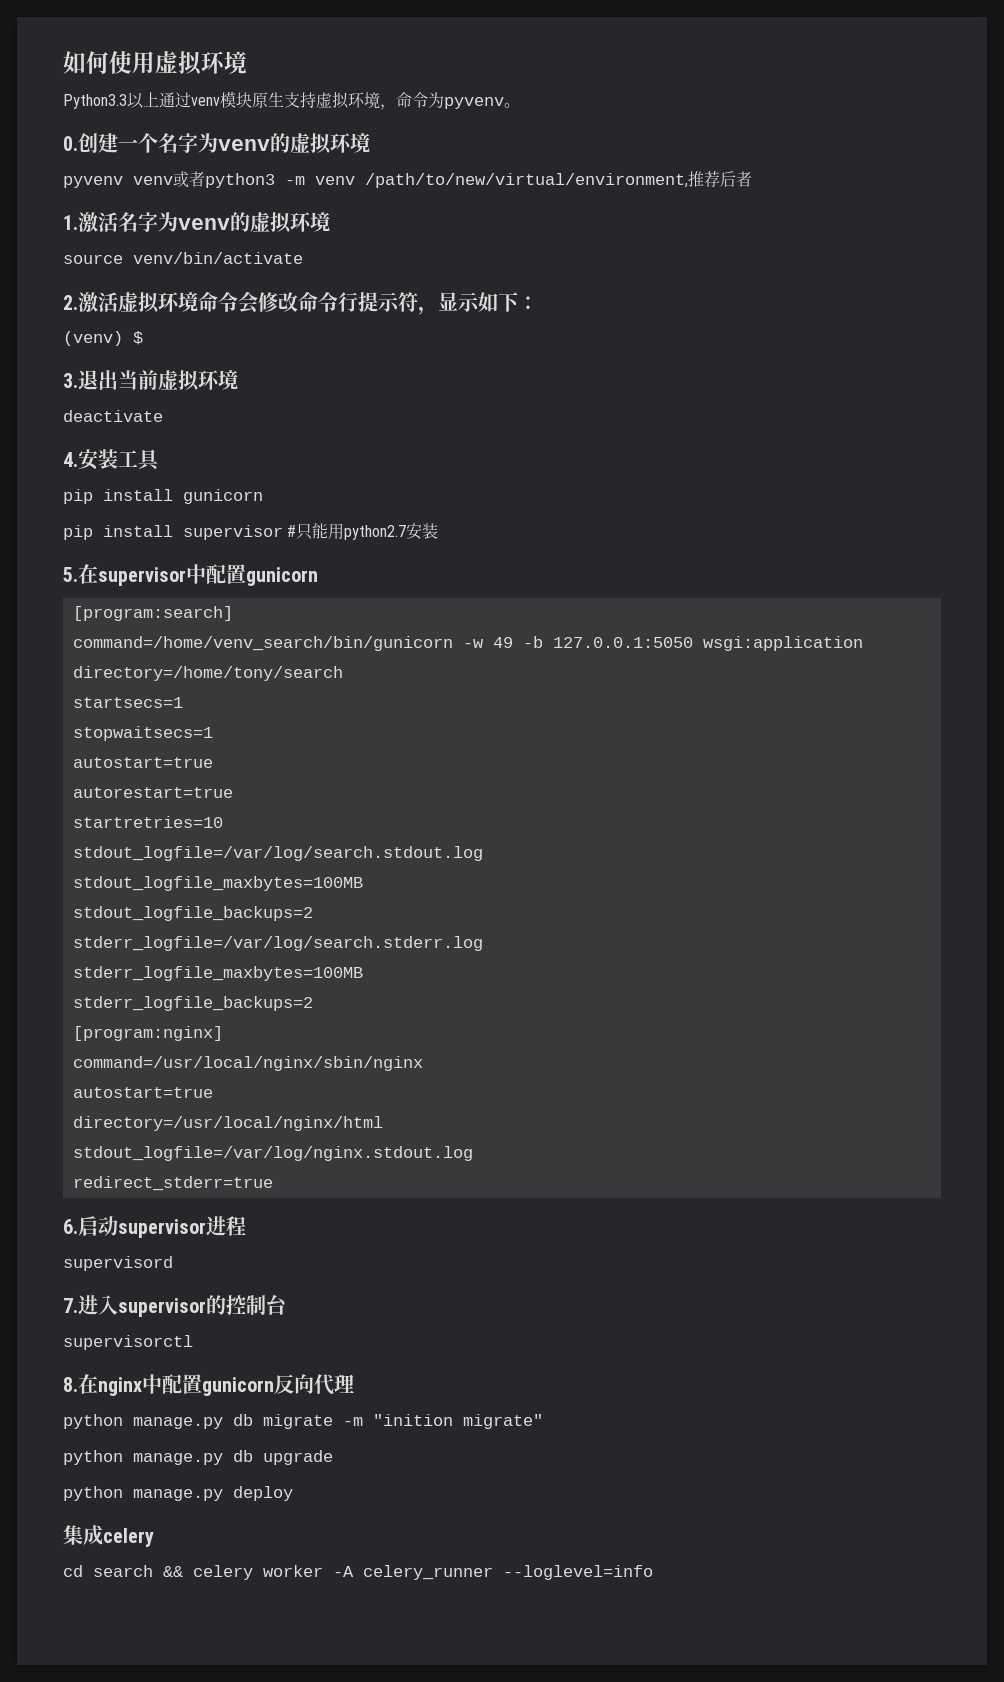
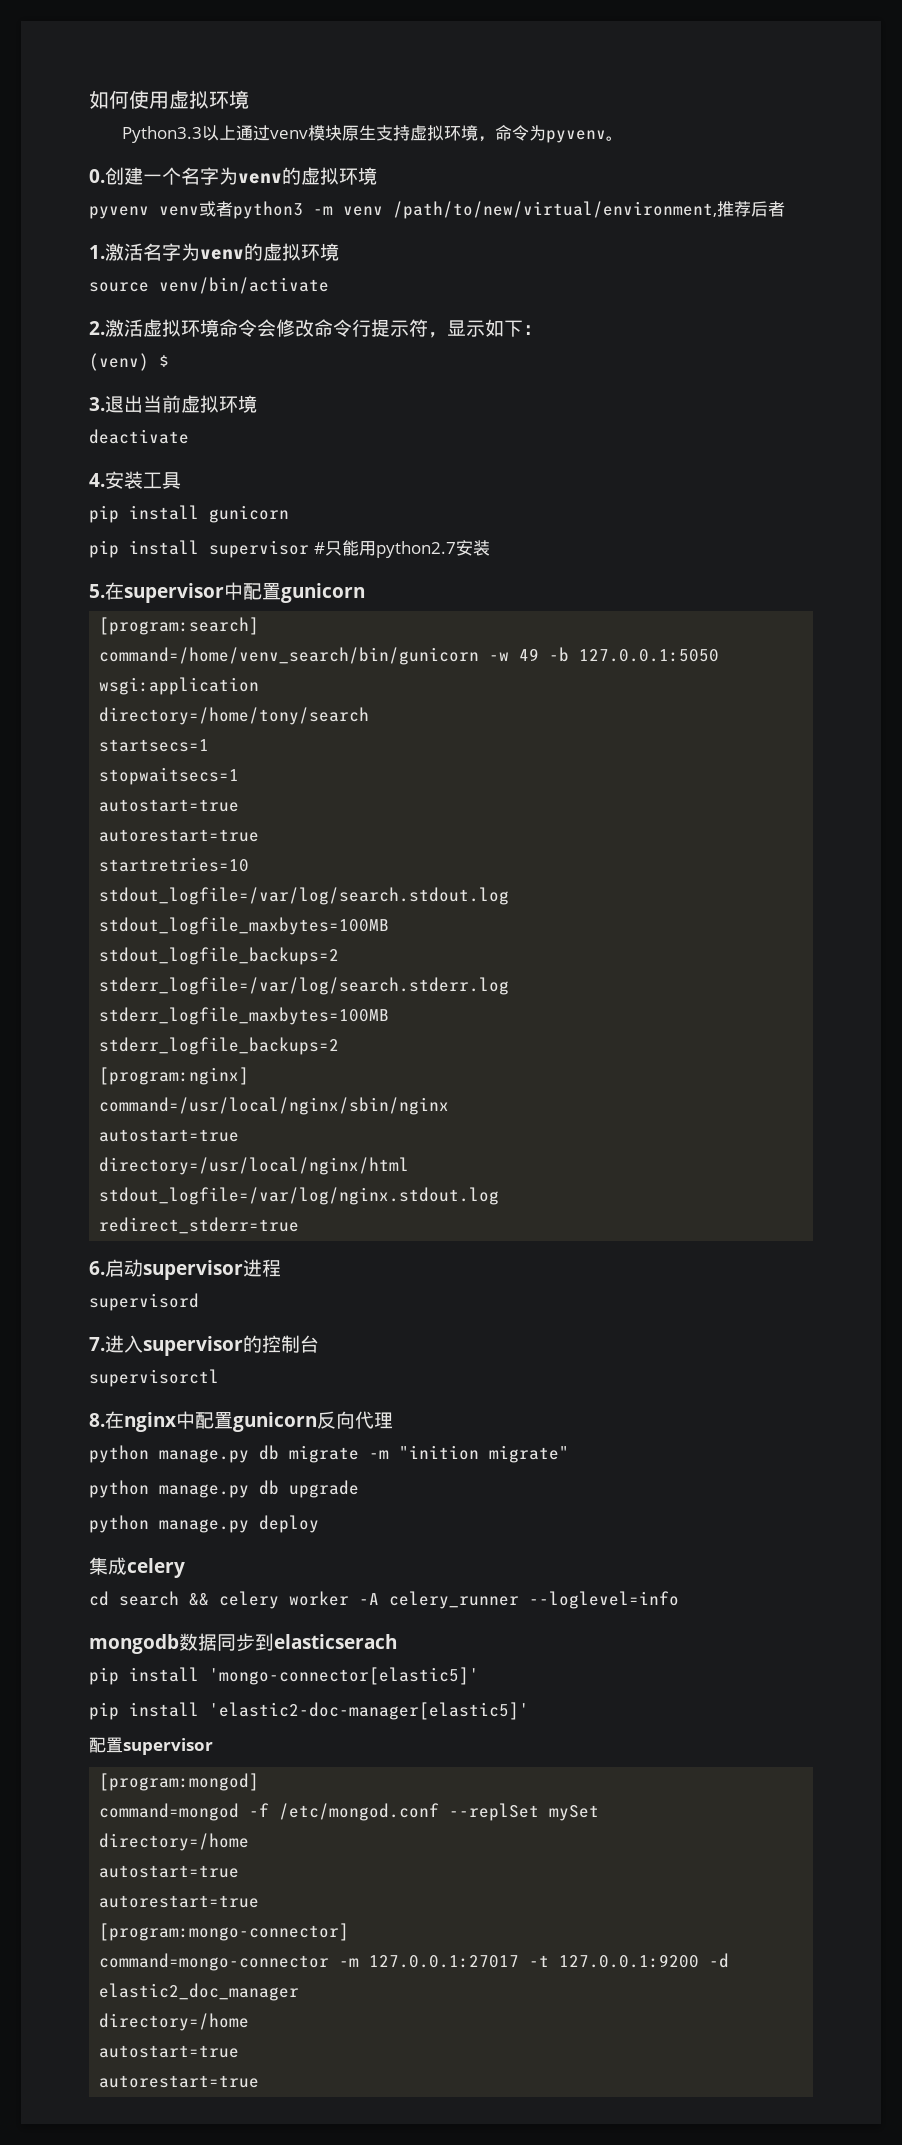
(653, 1572) none -> [89,1633,397,1654] [89,1667,479,1685] [89,1702,529,1720] [89,1737,213,1755] [99,1773,260,1791] [99,1803,600,1821] [99,1833,250,1851] [99,1865,240,1878] [99,1895,260,1908] [99,1923,350,1941] [99,1953,730,1971] [99,1983,300,2001] [99,2013,250,2031] [99,2045,240,2058] [99,2075,260,2088] // mongodb数据同步到elasticserach // pip install 'mongo-connector[elastic5]' // pip install 'elastic2-doc-manager[elastic5]' // 配置supervisor // [program:mongod] // command=mongod -f /etc/mongod.conf --replSet mySet // directory=/home // autostart=true // autorestart=true // [program:mongo-connector] // command=mongo-connector -m 127.0.0.1:27017 -t 127.0.0.1:9200 -d elastic2_doc_manager // directory=/home // autostart=true // autorestart=true

